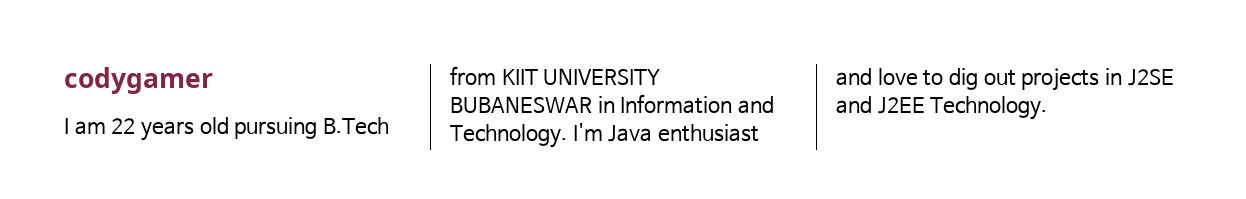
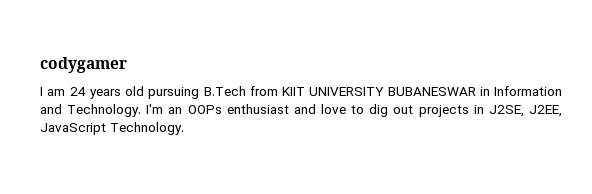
[111,118,136,134] 22 -> [69,87,86,96] 24
[608,125,653,142] Java -> [168,105,222,114] an OOPs
[1127,69,1174,86] [836,96,925,114] J2SE and J2EE -> [488,105,563,117] [40,123,106,135] J2SE, J2EE, JavaScript

